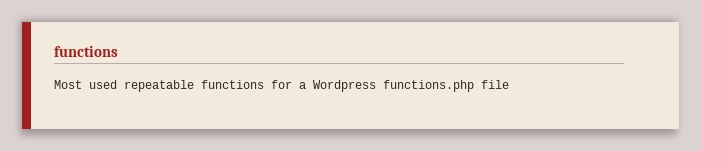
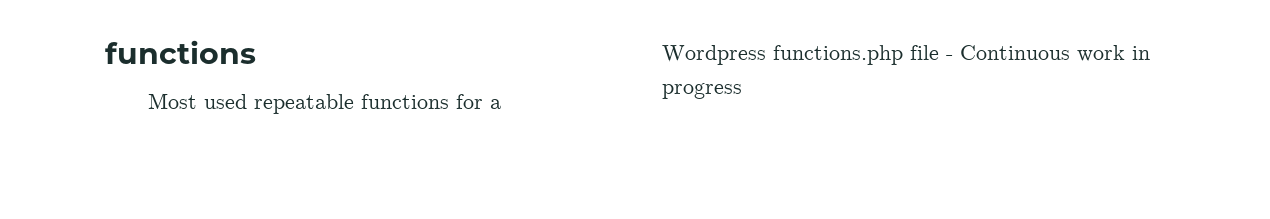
(509, 84) none -> [946,45,1150,62] [662,83,742,99] - Continuous work in progress

